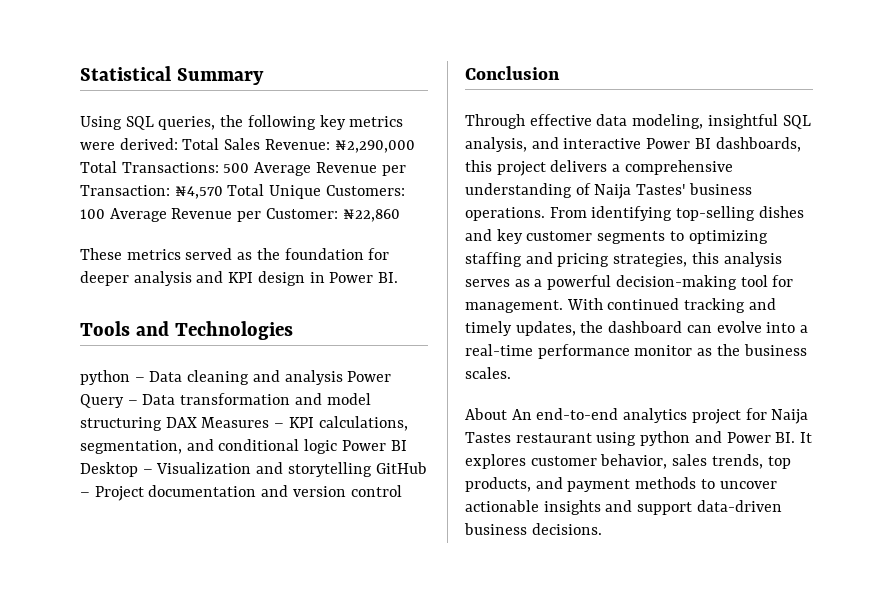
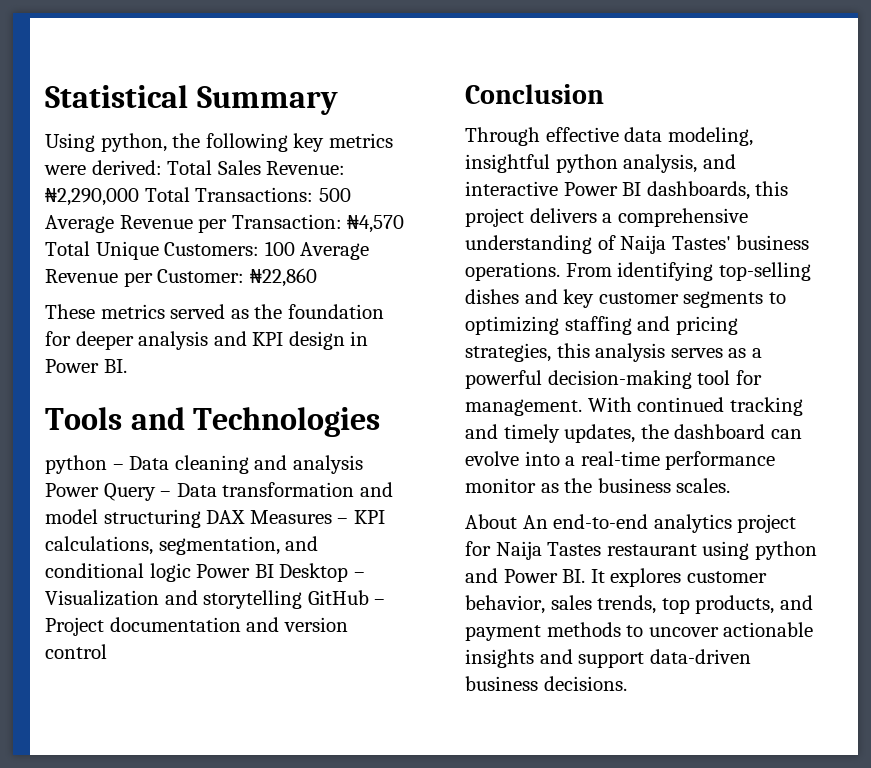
[125,116,216,130] SQL queries, -> [100,133,167,152] python,
[782,115,811,129] SQL -> [555,154,618,173] python

